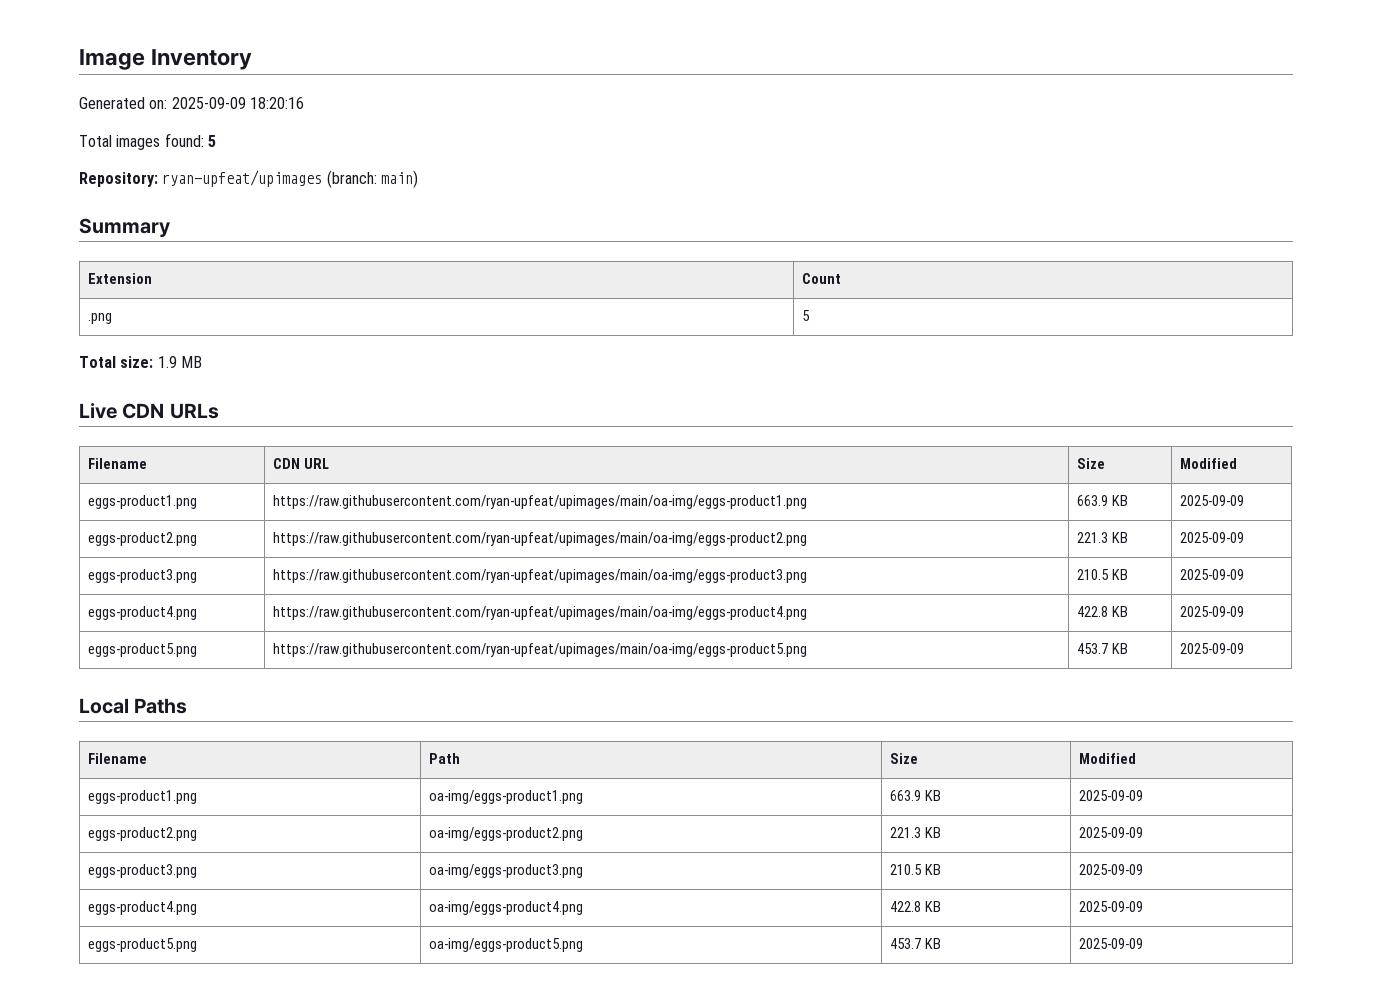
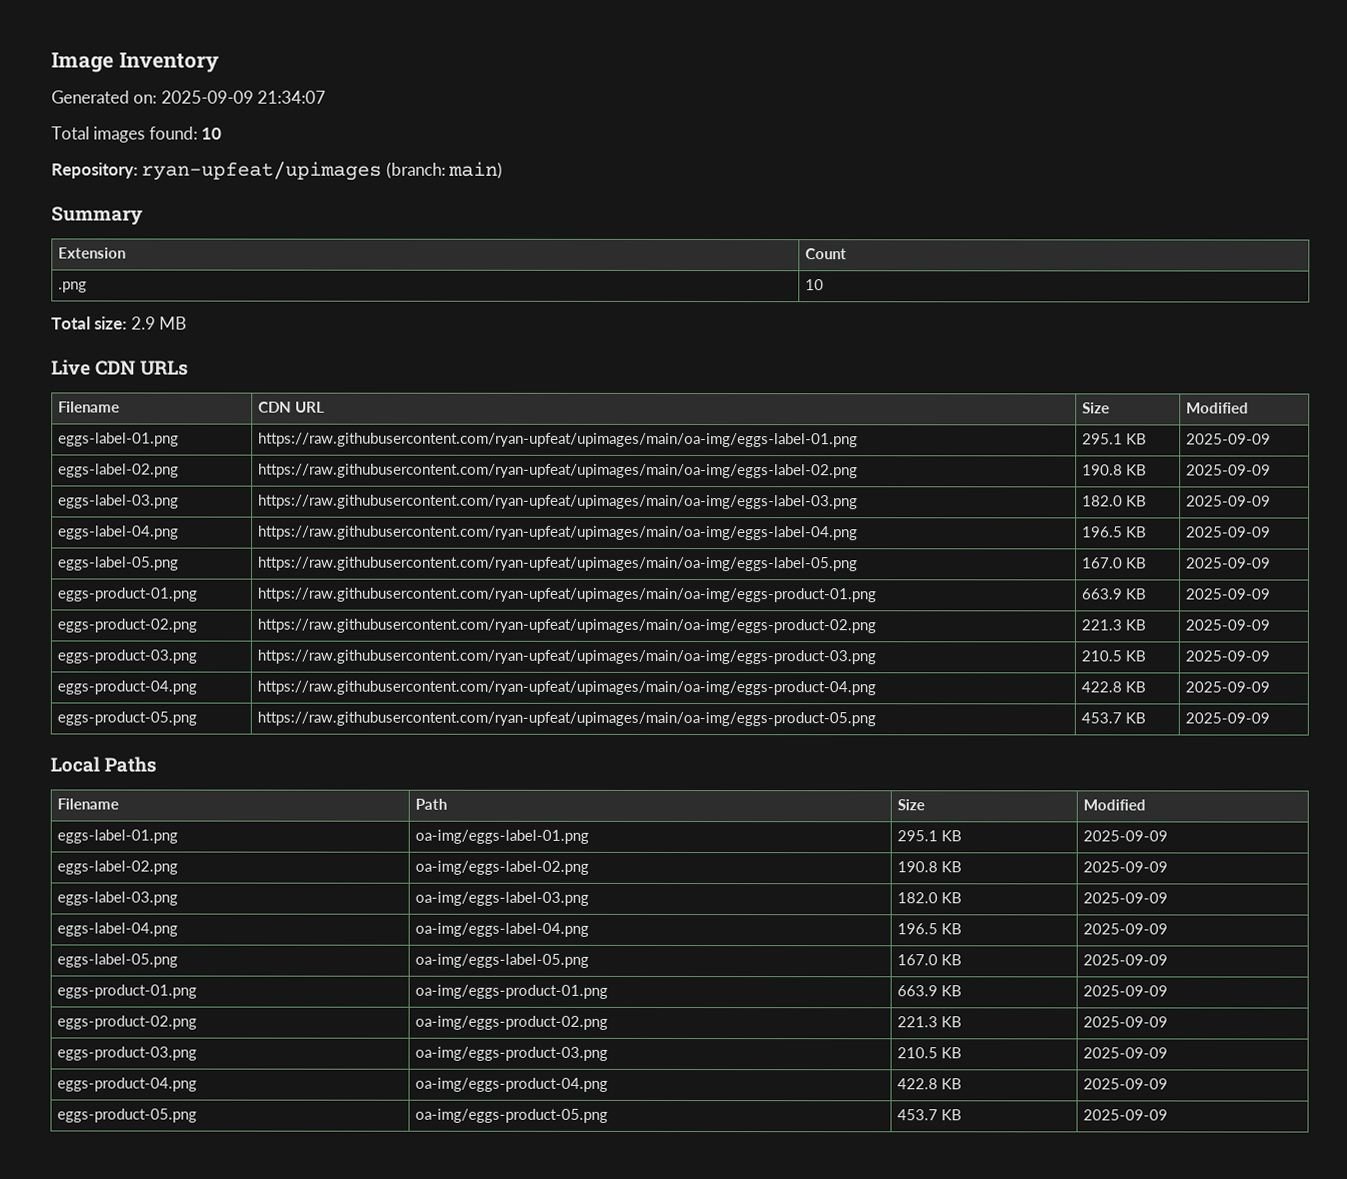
[249,97,304,109] 18:20:16 -> [257,90,327,104] 21:34:07
[207,135,216,147] 5 -> [201,127,223,140] 10
[801,310,810,321] 5 -> [804,279,824,291] 10
[157,356,177,368] 1.9 -> [130,316,156,330] 2.9
[87,495,197,509] [272,495,807,509] [1076,495,1128,506] [1179,495,1244,506] [87,532,197,546] [272,532,807,546] [1076,532,1128,543] [1179,532,1244,543] [87,569,197,583] [272,569,807,583] [1076,569,1128,580] [1179,569,1244,580] [87,606,197,620] [272,606,807,620] [1076,606,1128,617] [1179,606,1244,617] [87,643,197,657] [272,643,807,657] eggs-product1.png | https://raw.githubusercontent.com/ryan-upfeat/upimages/main/oa-img/eggs-product1.png | 663.9 KB | 2025-09-09 // eggs-product2.png | https://raw.githubusercontent.com/ryan-upfeat/upimages/main/oa-img/eggs-product2.png | 221.3 KB | 2025-09-09 // eggs-product3.png | https://raw.githubusercontent.com/ryan-upfeat/upimages/main/oa-img/eggs-product3.png | 210.5 KB | 2025-09-09 // eggs-product4.png | https://raw.githubusercontent.com/ryan-upfeat/upimages/main/oa-img/eggs-product4.png | 422.8 KB | 2025-09-09 // eggs-product5.png | https://raw.githubusercontent.com/ryan-upfeat/upimages/main/oa-img/eggs-product5.png -> [57,432,179,447] [257,432,858,448] [1081,433,1147,445] [1185,433,1271,445] [57,463,179,478] [257,463,858,479] [1081,464,1147,476] [1185,464,1271,476] [57,494,179,509] [257,494,858,510] [1081,495,1147,507] [1185,495,1271,507] [57,525,179,540] [257,525,858,541] [1081,526,1147,538] [1185,526,1271,538] [57,556,179,571] [257,556,858,572] [1081,557,1147,569] [1185,557,1271,569] [56,587,198,602] [256,587,877,603] [1080,588,1147,600] [1184,588,1271,600] [56,618,197,633] [256,618,876,634] [1080,619,1146,631] [1184,619,1270,631] [56,649,197,664] [256,649,876,665] [1080,650,1146,662] [1184,650,1270,662] [56,680,197,695] [256,680,876,696] [1080,681,1146,693] [1184,681,1270,693] [56,711,197,726] [256,711,876,727] eggs-label-01.png | https://raw.githubusercontent.com/ryan-upfeat/upimages/main/oa-img/eggs-label-01.png | 295.1 KB | 2025-09-09 // eggs-label-02.png | https://raw.githubusercontent.com/ryan-upfeat/upimages/main/oa-img/eggs-label-02.png | 190.8 KB | 2025-09-09 // eggs-label-03.png | https://raw.githubusercontent.com/ryan-upfeat/upimages/main/oa-img/eggs-label-03.png | 182.0 KB | 2025-09-09 // eggs-label-04.png | https://raw.githubusercontent.com/ryan-upfeat/upimages/main/oa-img/eggs-label-04.png | 196.5 KB | 2025-09-09 // eggs-label-05.png | https://raw.githubusercontent.com/ryan-upfeat/upimages/main/oa-img/eggs-label-05.png | 167.0 KB | 2025-09-09 // eggs-product-01.png | https://raw.githubusercontent.com/ryan-upfeat/upimages/main/oa-img/eggs-product-01.png | 663.9 KB | 2025-09-09 // eggs-product-02.png | https://raw.githubusercontent.com/ryan-upfeat/upimages/main/oa-img/eggs-product-02.png | 221.3 KB | 2025-09-09 // eggs-product-03.png | https://raw.githubusercontent.com/ryan-upfeat/upimages/main/oa-img/eggs-product-03.png | 210.5 KB | 2025-09-09 // eggs-product-04.png | https://raw.githubusercontent.com/ryan-upfeat/upimages/main/oa-img/eggs-product-04.png | 422.8 KB | 2025-09-09 // eggs-product-05.png | https://raw.githubusercontent.com/ryan-upfeat/upimages/main/oa-img/eggs-product-05.png
[87,790,197,804] [428,790,583,804] [889,790,941,801] [1078,790,1143,801] [87,827,197,841] [428,827,583,841] [889,827,941,838] [1078,827,1143,838] [87,864,197,878] [428,864,583,878] [889,864,941,875] [1078,864,1143,875] [87,901,197,915] [428,901,583,915] [889,901,941,912] [1078,901,1143,912] [87,938,197,952] [428,938,583,952] eggs-product1.png | oa-img/eggs-product1.png | 663.9 KB | 2025-09-09 // eggs-product2.png | oa-img/eggs-product2.png | 221.3 KB | 2025-09-09 // eggs-product3.png | oa-img/eggs-product3.png | 210.5 KB | 2025-09-09 // eggs-product4.png | oa-img/eggs-product4.png | 422.8 KB | 2025-09-09 // eggs-product5.png | oa-img/eggs-product5.png -> [56,829,178,844] [414,829,589,844] [896,830,962,842] [1082,830,1168,842] [56,860,178,875] [414,860,589,875] [896,861,962,873] [1082,861,1168,873] [56,891,178,906] [414,891,589,906] [896,892,962,904] [1082,892,1168,904] [56,922,178,937] [414,922,589,937] [896,923,962,935] [1082,923,1168,935] [56,953,178,968] [414,953,589,968] [896,954,962,966] [1082,954,1168,966] [56,984,197,999] [414,984,608,999] [896,985,962,997] [1082,985,1168,997] [56,1015,197,1030] [414,1015,608,1030] [896,1016,962,1028] [1082,1016,1168,1028] [56,1046,197,1061] [414,1046,608,1061] [896,1047,962,1059] [1082,1047,1168,1059] [56,1077,197,1092] [414,1077,608,1092] [896,1078,962,1090] [1082,1078,1168,1090] [56,1108,197,1123] [414,1108,608,1123] eggs-label-01.png | oa-img/eggs-label-01.png | 295.1 KB | 2025-09-09 // eggs-label-02.png | oa-img/eggs-label-02.png | 190.8 KB | 2025-09-09 // eggs-label-03.png | oa-img/eggs-label-03.png | 182.0 KB | 2025-09-09 // eggs-label-04.png | oa-img/eggs-label-04.png | 196.5 KB | 2025-09-09 // eggs-label-05.png | oa-img/eggs-label-05.png | 167.0 KB | 2025-09-09 // eggs-product-01.png | oa-img/eggs-product-01.png | 663.9 KB | 2025-09-09 // eggs-product-02.png | oa-img/eggs-product-02.png | 221.3 KB | 2025-09-09 // eggs-product-03.png | oa-img/eggs-product-03.png | 210.5 KB | 2025-09-09 // eggs-product-04.png | oa-img/eggs-product-04.png | 422.8 KB | 2025-09-09 // eggs-product-05.png | oa-img/eggs-product-05.png

